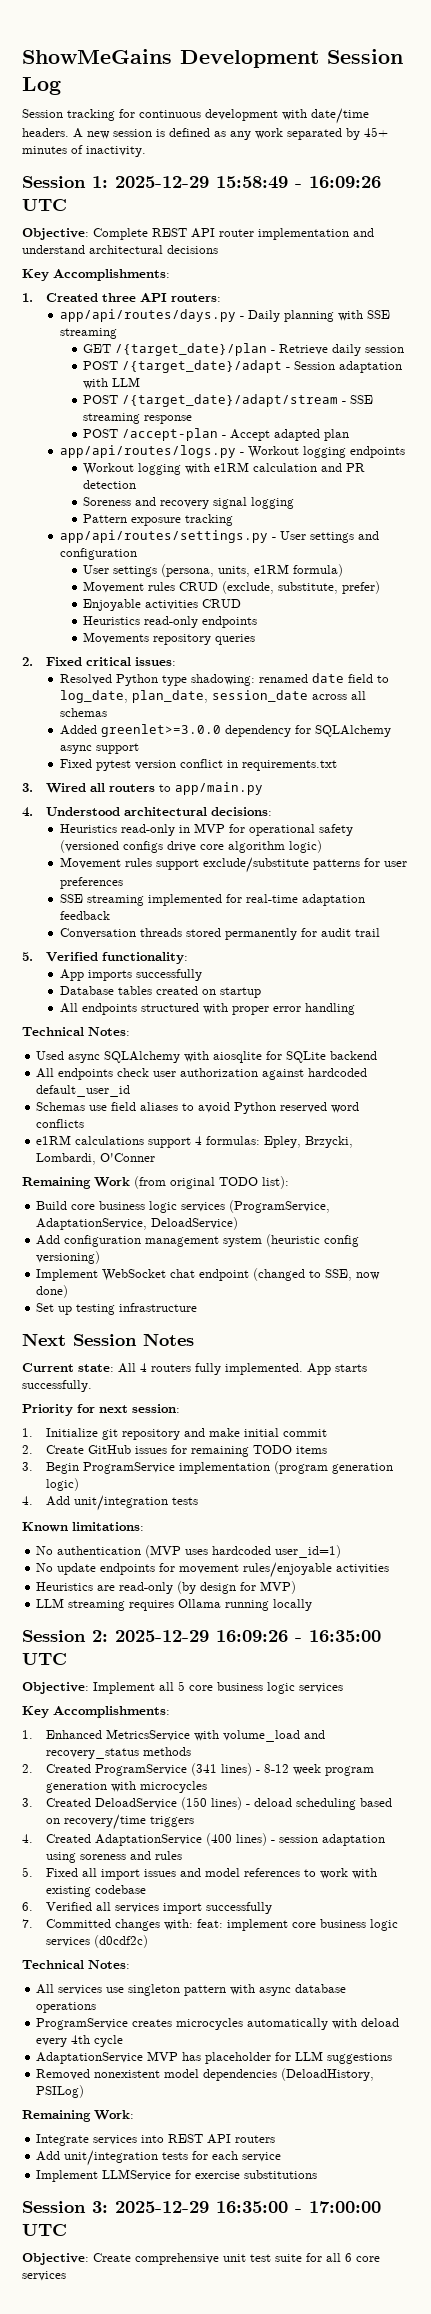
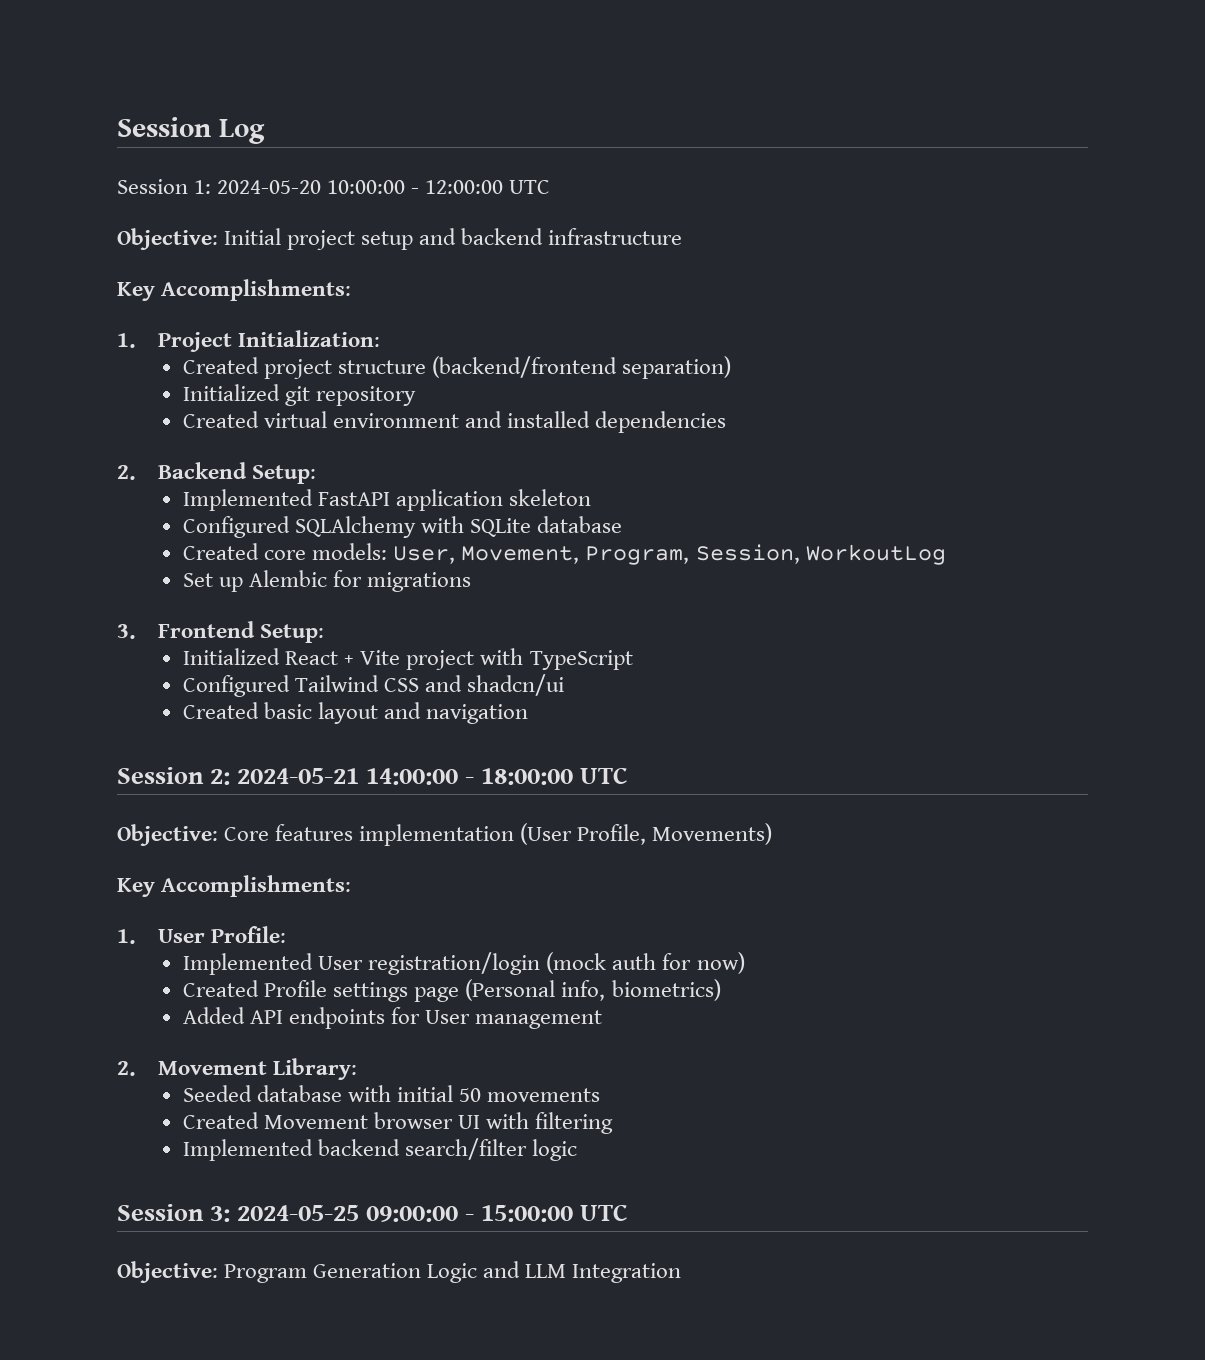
[22,49,319,68] ShowMeGains Development -> (117, 127) none
[67,108,369,124] [22,127,388,140] [22,145,146,157] [22,176,381,189] [22,199,67,211] [22,228,374,240] [22,245,218,254] [22,269,170,281] [22,293,221,302] [59,309,390,322] [59,328,117,339] [83,343,405,356] [83,360,403,373] [83,377,141,389] [83,394,374,407] [83,413,193,424] [83,428,350,441] [59,445,405,458] [83,462,366,475] [83,480,137,489] [83,497,295,509] [83,514,234,526] [59,530,379,543] [59,548,137,560] [83,564,344,577] [83,581,381,594] [83,599,242,611] [83,616,258,628] [83,632,256,645] [22,657,176,666] [59,673,389,686] [59,690,366,703] [59,708,107,717] [59,724,391,737] [59,743,139,754] [59,759,337,771] [22,782,263,795] [22,807,272,817] [59,823,353,836] [59,840,322,853] [59,857,407,873] [59,877,123,889] [59,894,365,906] [59,911,110,920] [59,928,380,940] [22,952,188,964] [59,969,202,981] [59,986,261,998] [59,1003,355,1015] [22,1027,130,1036] [36,1051,378,1063] [36,1068,368,1080] [36,1085,131,1097] [36,1102,360,1114] [36,1119,85,1128] [36,1135,354,1148] [36,1153,156,1165] [22,1176,289,1189] [36,1200,331,1213] [36,1217,239,1230] [36,1234,360,1247] [36,1251,101,1264] [36,1268,381,1281] [36,1285,69,1298] [36,1303,198,1315] [22,1333,194,1346] [22,1363,367,1375] [22,1380,92,1392] [22,1404,180,1416] [22,1428,327,1440] [22,1445,327,1457] [22,1461,393,1474] [45,1478,79,1491] [22,1495,198,1511] [22,1522,144,1532] [36,1545,342,1558] [36,1562,390,1578] [36,1581,297,1594] [36,1598,313,1611] [22,1630,381,1642] [22,1653,67,1665] [22,1681,343,1694] [22,1706,170,1718] [22,1729,325,1742] [45,1747,191,1759] [22,1763,374,1776] [45,1781,207,1793] [22,1797,392,1810] [45,1814,194,1830] [22,1833,385,1846] [45,1851,182,1863] [22,1867,377,1880] [45,1885,146,1897] [22,1902,272,1914] [22,1919,398,1931] [45,1935,148,1948] [22,1960,130,1969] [36,1984,347,1996] [36,2002,97,2013] [36,2018,400,2030] [36,2035,124,2047] [36,2051,393,2064] [36,2068,375,2081] [36,2085,85,2098] [22,2110,134,2122] [36,2134,276,2146] [36,2150,282,2166] [36,2169,318,2182] [22,2201,381,2213] [22,2224,67,2236] [22,2253,380,2265] [22,2271,66,2281] tracking for continuous development with date/time headers. A new session is defined as any work separated by 45+ minutes of inactivity. // Session 1: 2025-12-29 15:58:49 - 16:09:26 UTC // Objective: Complete REST API router implementation and understand architectural decisions // Key Accomplishments: // 1. Created three API routers: // app/api/routes/days.py - Daily planning with SSE streaming // GET /{target_date}/plan - Retrieve daily session // POST /{target_date}/adapt - Session adaptation with LLM // POST /{target_date}/adapt/stream - SSE streaming response // POST /accept-plan - Accept adapted plan // app/api/routes/logs.py - Workout logging endpoints // Workout logging with e1RM calculation and PR detection // Soreness and recovery signal logging // Pattern exposure tracking // app/api/routes/settings.py - User settings and configuration // User settings (persona, units, e1RM formula) // Movement rules CRUD (exclude, substitute, prefer) // Enjoyable activities CRUD // Heuristics read-only endpoints // Movements repository queries // 2. Fixed critical issues: // Resolved Python type shadowing: renamed date field to log_date, plan_date, session_date across all schemas // Added greenlet>=3.0.0 dependency for SQLAlchemy async support // Fixed pytest version conflict in requirements.txt // 3. Wired all routers to app/main.py // 4. Understood architectural decisions: // Heuristics read-only in MVP for operational safety (versioned configs drive core algorithm logic) // Movement rules support exclude/substitute patterns for user preferences // SSE streaming implemented for real-time adaptation feedback // Conversation threads stored permanently for audit trail // 5. Verified functionality: // App imports successfully // Database tables created on startup // All endpoints structured with proper error handling // Technical Notes: // Used async SQLAlchemy with aiosqlite for SQLite backend // All endpoints check user authorization against hardcoded default_user_id // Schemas use field aliases to avoid Python reserved word conflicts // e1RM calculations support 4 formulas: Epley, Brzycki, Lombardi, O'Conner // Remaining Work (from original TODO list): // Build core business logic services (ProgramService, AdaptationService, DeloadService) // Add configuration management system (heuristic config versioning) // Implement WebSocket chat endpoint (changed to SSE, now done) // Set up testing infrastructure // Next Session Notes // Current state: All 4 routers fully implemented. App starts successfully. // Priority for next session: // 1. Initialize git repository and make initial commit // 2. Create GitHub issues for remaining TODO items // 3. Begin ProgramService implementation (program generation logic) // 4. Add unit/integration tests // Known limitations: // No authentication (MVP uses hardcoded user_id=1) // No update endpoints for movement rules/enjoyable activities // Heuristics are read-only (by design for MVP) // LLM streaming requires Ollama running locally // Session 2: 2025-12-29 16:09:26 - 16:35:00 UTC // Objective: Implement all 5 core business logic services // Key Accomplishments: // 1. Enhanced MetricsService with volume_load and recovery_status methods // 2. Created ProgramService (341 lines) - 8-12 week program generation with microcycles // 3. Created DeloadService (150 lines) - deload scheduling based on recovery/time triggers // 4. Created AdaptationService (400 lines) - session adaptation using soreness and rules // 5. Fixed all import issues and model references to work with existing codebase // 6. Verified all services import successfully // 7. Committed changes with: feat: implement core business logic services (d0cdf2c) // Technical Notes: // All services use singleton pattern with async database operations // ProgramService creates microcycles automatically with deload every 4th cycle // AdaptationService MVP has placeholder for LLM suggestions // Removed nonexistent model dependencies (DeloadHistory, PSILog) // Remaining Work: // Integrate services into REST API routers // Add unit/integration tests for each service // Implement LLMService for exercise substitutions // Session 3: 2025-12-29 16:35:00 - 17:00:00 UTC // Objective: Create comprehensive unit test suite for all 6 core services -> [194,180,551,194] [117,228,683,250] [117,279,352,301] [117,330,381,352] [183,356,732,379] [183,384,417,406] [183,411,727,433] [117,462,317,484] [183,489,592,511] [183,516,623,538] [183,543,946,565] [183,570,472,592] [117,621,325,643] [183,648,633,670] [183,674,565,697] [183,702,529,724] [117,767,629,785] [117,823,773,846] [117,875,352,897] [117,926,287,944] [183,952,745,975] [183,979,721,1002] [183,1007,603,1029] [117,1058,358,1080] [183,1085,601,1102] [183,1112,614,1134] [183,1138,578,1161] [117,1204,629,1222] [117,1261,682,1283] 1: 2024-05-20 10:00:00 - 12:00:00 UTC // Objective: Initial project setup and backend infrastructure // Key Accomplishments: // 1. Project Initialization: // Created project structure (backend/frontend separation) // Initialized git repository // Created virtual environment and installed dependencies // 2. Backend Setup: // Implemented FastAPI application skeleton // Configured SQLAlchemy with SQLite database // Created core models: User, Movement, Program, Session, WorkoutLog // Set up Alembic for migrations // 3. Frontend Setup: // Initialized React + Vite project with TypeScript // Configured Tailwind CSS and shadcn/ui // Created basic layout and navigation // Session 2: 2024-05-21 14:00:00 - 18:00:00 UTC // Objective: Core features implementation (User Profile, Movements) // Key Accomplishments: // 1. User Profile: // Implemented User registration/login (mock auth for now) // Created Profile settings page (Personal info, biometrics) // Added API endpoints for User management // 2. Movement Library: // Seeded database with initial 50 movements // Created Movement browser UI with filtering // Implemented backend search/filter logic // Session 3: 2024-05-25 09:00:00 - 15:00:00 UTC // Objective: Program Generation Logic and LLM Integration

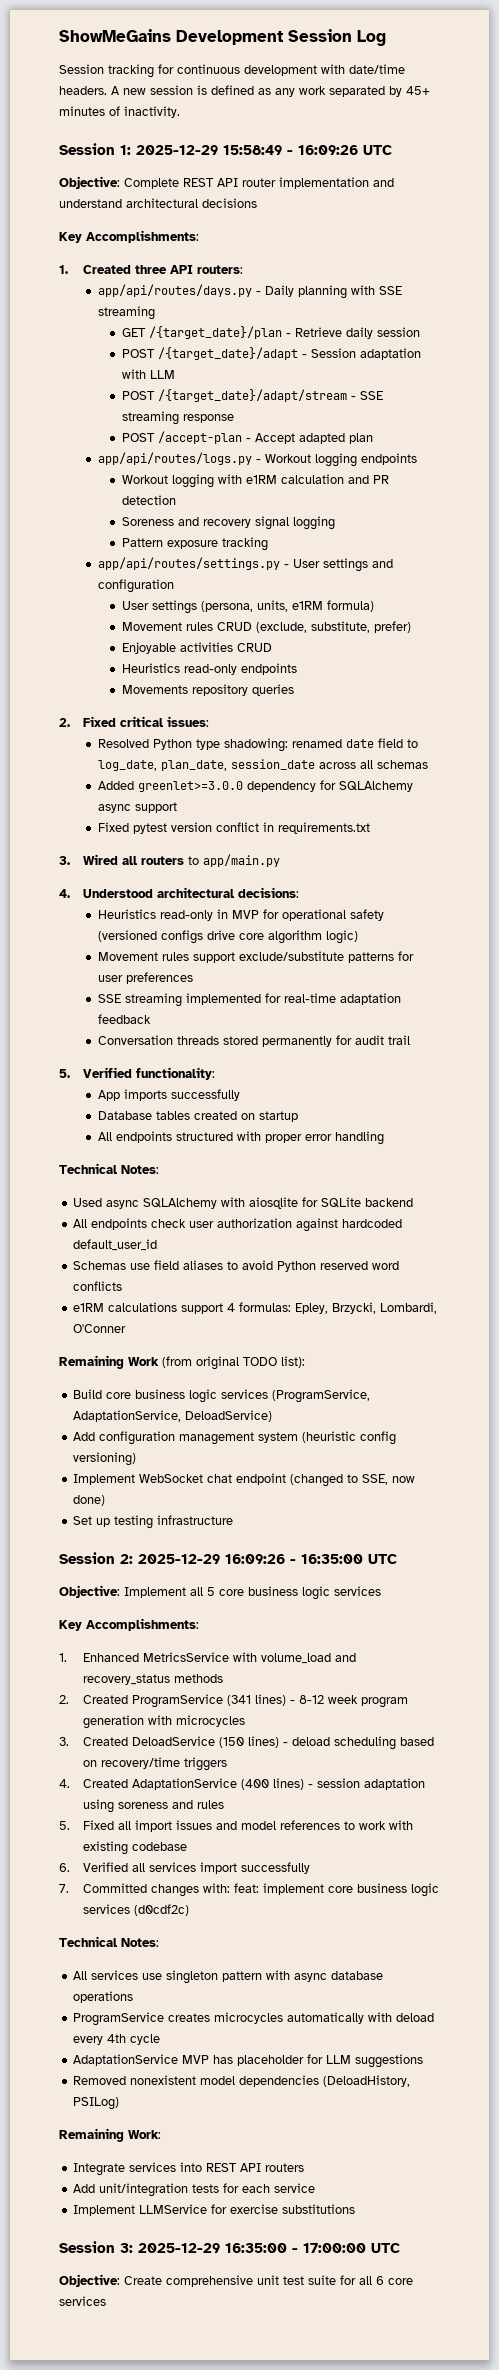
(117, 127) none -> [59,29,284,45] ShowMeGains Development
[194,180,551,194] [117,228,683,250] [117,279,352,301] [117,330,381,352] [183,356,732,379] [183,384,417,406] [183,411,727,433] [117,462,317,484] [183,489,592,511] [183,516,623,538] [183,543,946,565] [183,570,472,592] [117,621,325,643] [183,648,633,670] [183,674,565,697] [183,702,529,724] [117,767,629,785] [117,823,773,846] [117,875,352,897] [117,926,287,944] [183,952,745,975] [183,979,721,1002] [183,1007,603,1029] [117,1058,358,1080] [183,1085,601,1102] [183,1112,614,1134] [183,1138,578,1161] [117,1204,629,1222] [117,1261,682,1283] 1: 2024-05-20 10:00:00 - 12:00:00 UTC // Objective: Initial project setup and backend infrastructure // Key Accomplishments: // 1. Project Initialization: // Created project structure (backend/frontend separation) // Initialized git repository // Created virtual environment and installed dependencies // 2. Backend Setup: // Implemented FastAPI application skeleton // Configured SQLAlchemy with SQLite database // Created core models: User, Movement, Program, Session, WorkoutLog // Set up Alembic for migrations // 3. Frontend Setup: // Initialized React + Vite project with TypeScript // Configured Tailwind CSS and shadcn/ui // Created basic layout and navigation // Session 2: 2024-05-21 14:00:00 - 18:00:00 UTC // Objective: Core features implementation (User Profile, Movements) // Key Accomplishments: // 1. User Profile: // Implemented User registration/login (mock auth for now) // Created Profile settings page (Personal info, biometrics) // Added API endpoints for User management // 2. Movement Library: // Seeded database with initial 50 movements // Created Movement browser UI with filtering // Implemented backend search/filter logic // Session 3: 2024-05-25 09:00:00 - 15:00:00 UTC // Objective: Program Generation Logic and LLM Integration -> [108,64,405,78] [59,85,430,97] [59,106,180,118] [59,143,392,155] [59,176,394,189] [59,198,257,208] [59,230,199,243] [59,265,244,274] [97,284,402,299] [97,306,155,320] [122,326,421,339] [122,347,422,360] [122,369,176,379] [122,389,384,402] [122,411,235,425] [122,431,374,444] [97,452,417,467] [122,474,390,488] [122,495,177,505] [122,516,336,530] [122,537,269,551] [97,557,393,572] [97,579,174,593] [122,600,375,614] [122,621,412,633] [122,642,273,654] [122,663,298,675] [122,684,295,696] [59,716,210,727] [97,738,418,752] [97,759,428,771] [97,780,413,792] [97,802,177,813] [97,822,370,834] [59,854,281,867] [59,887,300,898] [97,909,384,921] [97,930,358,944] [97,951,414,963] [97,972,193,984] [97,993,401,1007] [97,1014,151,1024] [97,1035,410,1047] [59,1067,216,1080] [97,1089,240,1101] [97,1111,298,1122] [97,1131,384,1145] [59,1163,159,1174] [73,1197,414,1209] [73,1218,403,1232] [73,1239,158,1251] [73,1260,400,1272] [73,1281,123,1291] [73,1302,438,1314] [73,1324,127,1333] [59,1355,305,1370] [73,1389,371,1403] [73,1410,273,1422] [73,1431,397,1445] [73,1452,137,1466] [73,1473,416,1487] [73,1495,106,1506] [73,1515,234,1529] [59,1552,397,1564] [59,1585,381,1600] [59,1618,199,1631] [59,1652,357,1664] [83,1674,224,1685] [59,1694,409,1708] [83,1715,246,1729] [59,1736,435,1750] [83,1757,228,1771] [59,1778,426,1790] [83,1799,225,1813] [59,1820,414,1832] [83,1841,188,1855] [59,1862,311,1874] [59,1883,440,1897] [83,1904,190,1916] [59,1936,159,1947] [73,1970,384,1984] [73,1991,134,2003] [73,2012,435,2026] [73,2034,161,2045] [73,2054,424,2068] [73,2075,411,2087] [73,2097,120,2110] [59,2128,161,2142] [73,2162,305,2176] [73,2183,316,2197] [73,2204,356,2216] [59,2241,400,2253] [59,2274,413,2287] [59,2296,106,2306] tracking for continuous development with date/time headers. A new session is defined as any work separated by 45+ minutes of inactivity. // Session 1: 2025-12-29 15:58:49 - 16:09:26 UTC // Objective: Complete REST API router implementation and understand architectural decisions // Key Accomplishments: // 1. Created three API routers: // app/api/routes/days.py - Daily planning with SSE streaming // GET /{target_date}/plan - Retrieve daily session // POST /{target_date}/adapt - Session adaptation with LLM // POST /{target_date}/adapt/stream - SSE streaming response // POST /accept-plan - Accept adapted plan // app/api/routes/logs.py - Workout logging endpoints // Workout logging with e1RM calculation and PR detection // Soreness and recovery signal logging // Pattern exposure tracking // app/api/routes/settings.py - User settings and configuration // User settings (persona, units, e1RM formula) // Movement rules CRUD (exclude, substitute, prefer) // Enjoyable activities CRUD // Heuristics read-only endpoints // Movements repository queries // 2. Fixed critical issues: // Resolved Python type shadowing: renamed date field to log_date, plan_date, session_date across all schemas // Added greenlet>=3.0.0 dependency for SQLAlchemy async support // Fixed pytest version conflict in requirements.txt // 3. Wired all routers to app/main.py // 4. Understood architectural decisions: // Heuristics read-only in MVP for operational safety (versioned configs drive core algorithm logic) // Movement rules support exclude/substitute patterns for user preferences // SSE streaming implemented for real-time adaptation feedback // Conversation threads stored permanently for audit trail // 5. Verified functionality: // App imports successfully // Database tables created on startup // All endpoints structured with proper error handling // Technical Notes: // Used async SQLAlchemy with aiosqlite for SQLite backend // All endpoints check user authorization against hardcoded default_user_id // Schemas use field aliases to avoid Python reserved word conflicts // e1RM calculations support 4 formulas: Epley, Brzycki, Lombardi, O'Conner // Remaining Work (from original TODO list): // Build core business logic services (ProgramService, AdaptationService, DeloadService) // Add configuration management system (heuristic config versioning) // Implement WebSocket chat endpoint (changed to SSE, now done) // Set up testing infrastructure // Session 2: 2025-12-29 16:09:26 - 16:35:00 UTC // Objective: Implement all 5 core business logic services // Key Accomplishments: // 1. Enhanced MetricsService with volume_load and recovery_status methods // 2. Created ProgramService (341 lines) - 8-12 week program generation with microcycles // 3. Created DeloadService (150 lines) - deload scheduling based on recovery/time triggers // 4. Created AdaptationService (400 lines) - session adaptation using soreness and rules // 5. Fixed all import issues and model references to work with existing codebase // 6. Verified all services import successfully // 7. Committed changes with: feat: implement core business logic services (d0cdf2c) // Technical Notes: // All services use singleton pattern with async database operations // ProgramService creates microcycles automatically with deload every 4th cycle // AdaptationService MVP has placeholder for LLM suggestions // Removed nonexistent model dependencies (DeloadHistory, PSILog) // Remaining Work: // Integrate services into REST API routers // Add unit/integration tests for each service // Implement LLMService for exercise substitutions // Session 3: 2025-12-29 16:35:00 - 17:00:00 UTC // Objective: Create comprehensive unit test suite for all 6 core services

